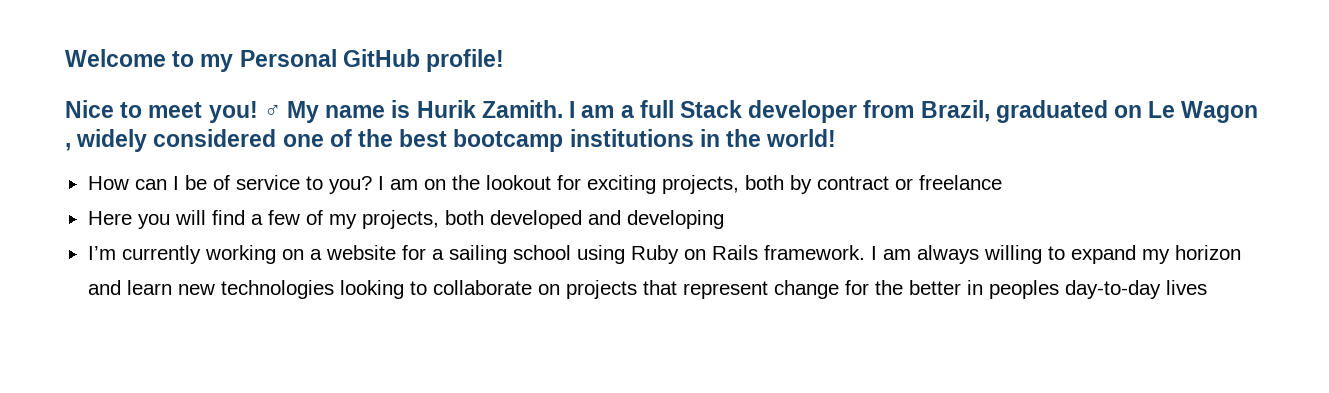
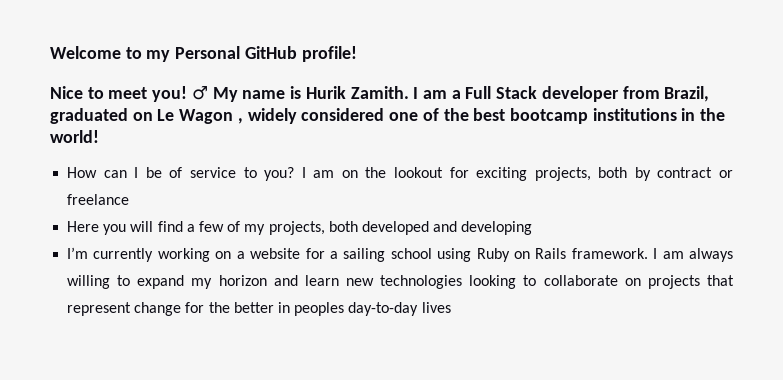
[639,100,674,118] full -> [465,86,492,99] Full

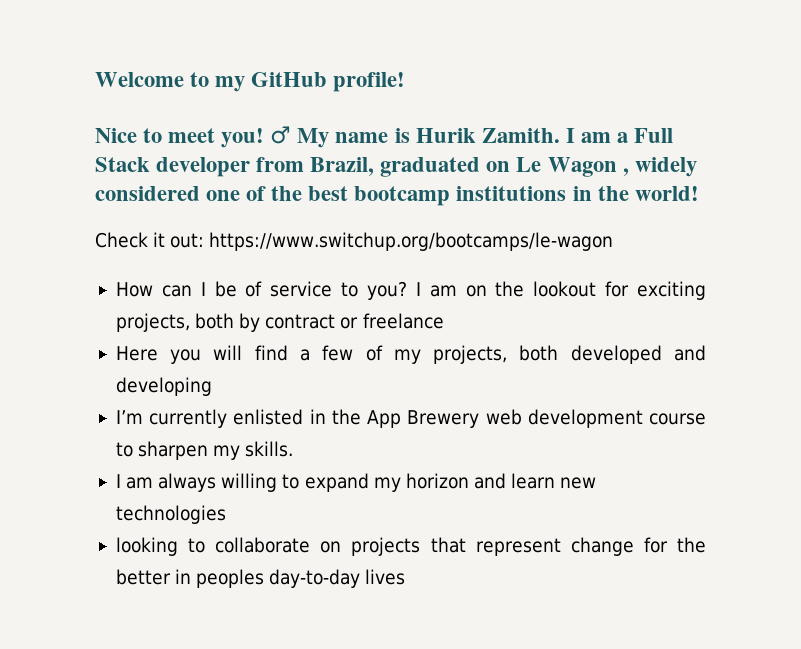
[175,46,241,59] Personal -> (246, 84) none
(99, 136) none -> [95,232,614,251] // Check it out: https://www.switchup.org/bootcamps/le-wagon
[157,248,648,262] working on a website for a sailing school using Ruby on Rails framework. -> [233,409,707,428] [115,441,294,460] enlisted in the App Brewery web development course to sharpen my skills. //
(463, 282) none -> (226, 514) //

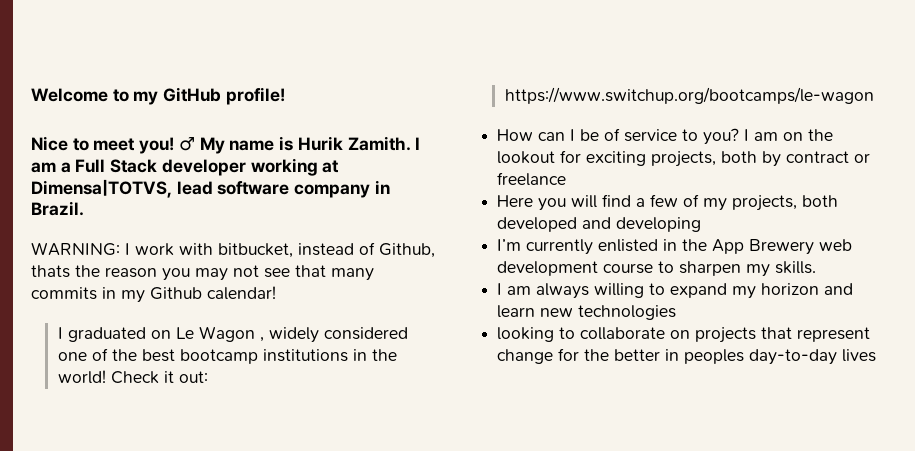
[256,157,375,176] from Brazil, -> [250,158,340,176] [31,179,390,198] [31,201,84,216] [31,242,435,258] [31,265,374,281] [31,286,276,303] [57,327,63,339] working at Dimensa|TOTVS, lead software company in Brazil. // WARNING: I work with bitbucket, instead of Github, thats the reason you may not see that many commits in my Github calendar! // I
(699, 193) // -> (106, 377) none

